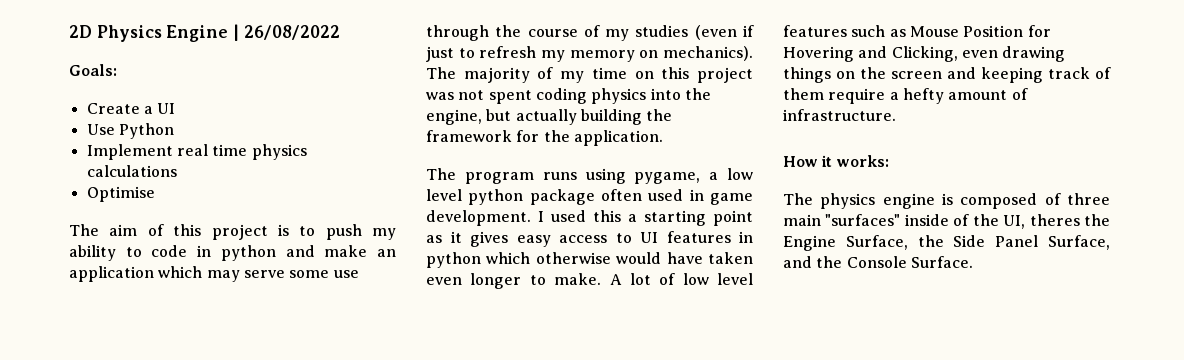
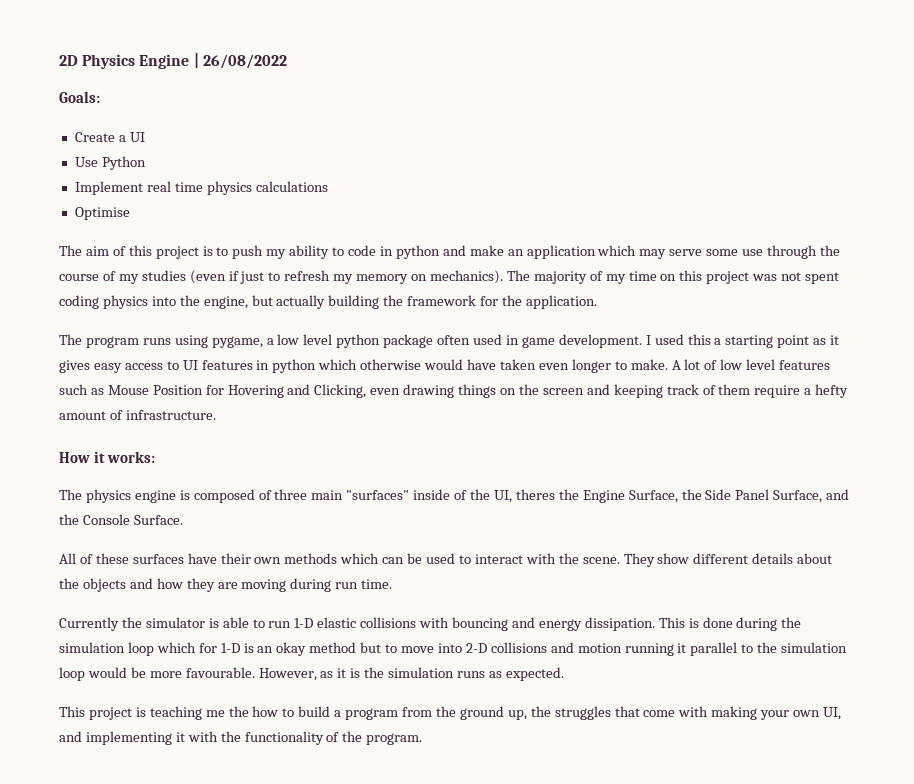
(973, 262) none -> [59,553,833,567] [59,578,393,592] [59,617,802,631] [59,642,848,656] [59,667,564,681] [59,706,842,720] [59,731,423,745] // All of these surfaces have their own methods which can be used to interact with the scene. They show different details about the objects and how they are moving during run time. // Currently the simulator is able to run 1-D elastic collisions with bouncing and energy dissipation. This is done during the simulation loop which for 1-D is an okay method but to move into 2-D collisions and motion running it parallel to the simulation loop would be more favourable. However, as it is the simulation runs as expected. // This project is teaching me the how to build a program from the ground up, the struggles that come with making your own UI, and implementing it with the functionality of the program.

